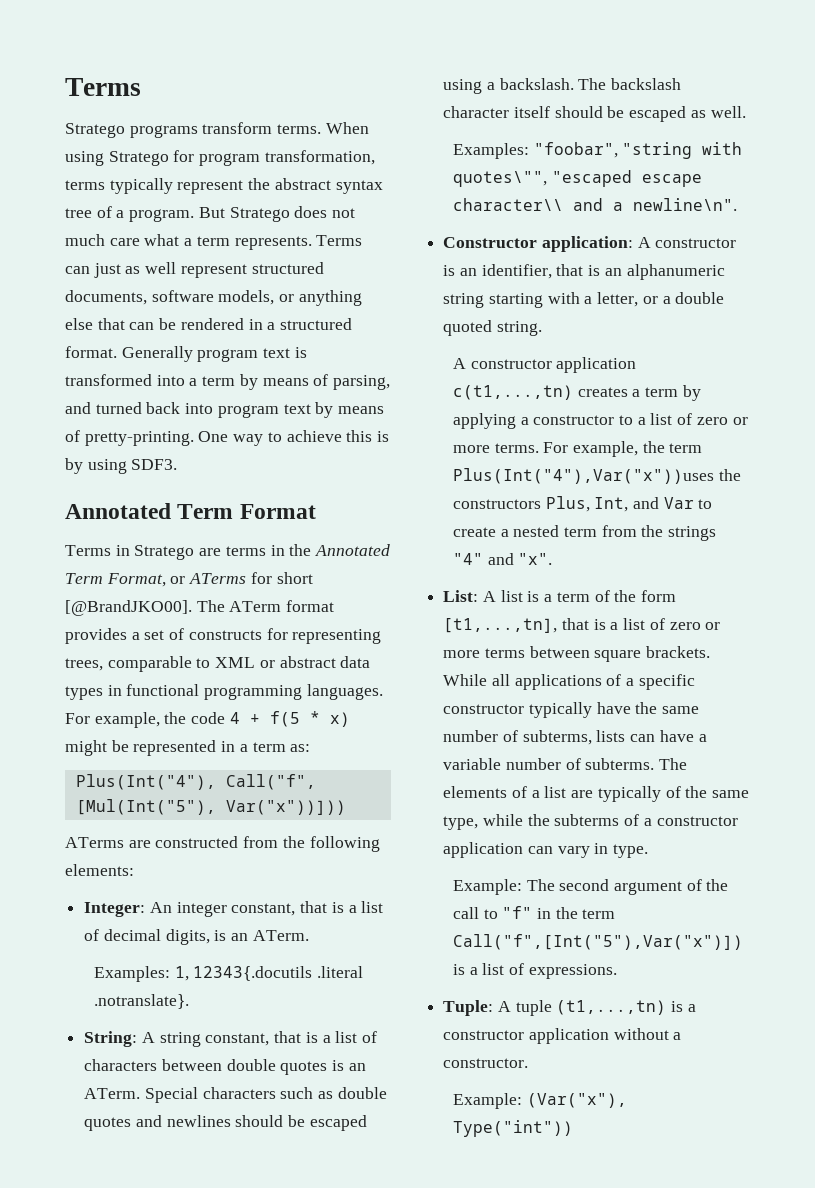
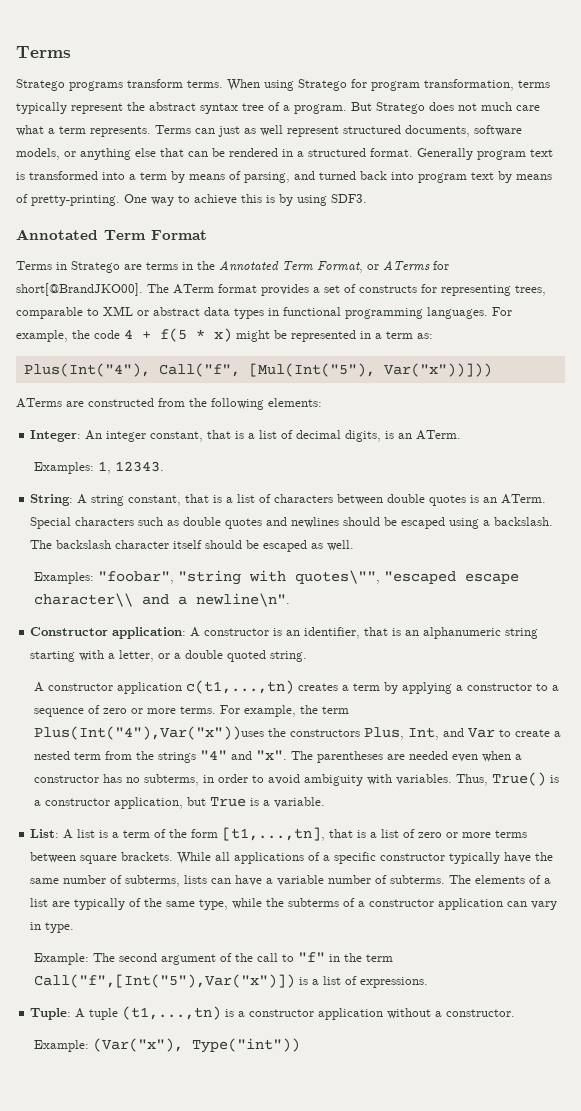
[276,572,313,584] [65,600,192,616] short [@BrandJKO00]. -> [16,283,143,296] short[@BrandJKO00].
[193,966,364,981] [93,994,189,1009] 12343{.docutils .literal .notranslate}. -> [114,461,164,472] 12343.
[650,413,673,425] list -> [33,708,84,717] sequence
(553, 559) none -> [290,751,522,763] [33,772,559,786] [33,797,325,809] The parentheses are needed even when a constructor has no subterms, in order to avoid ambiguity with variables. Thus, True() is a constructor application, but True is a variable.

